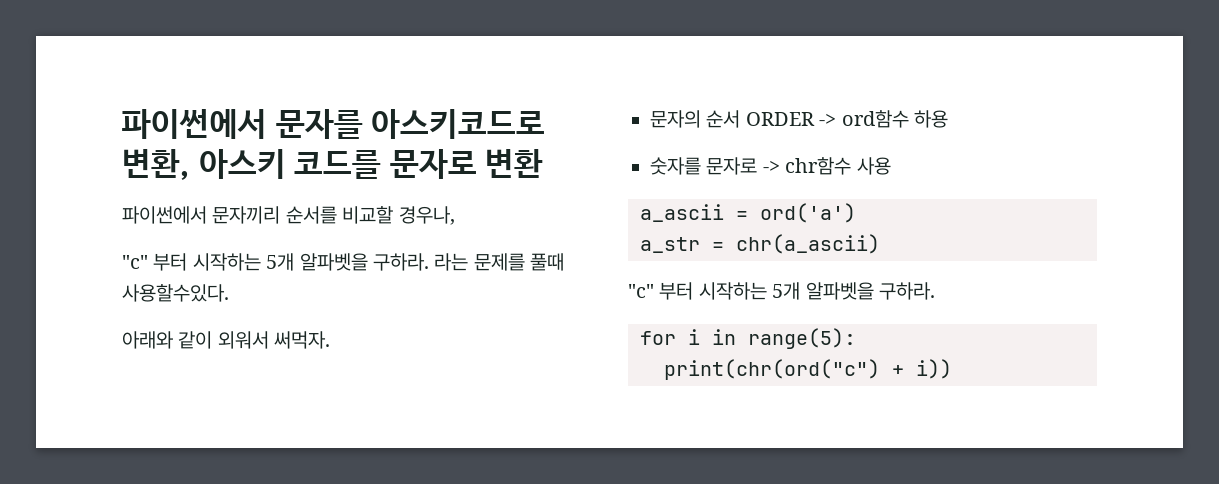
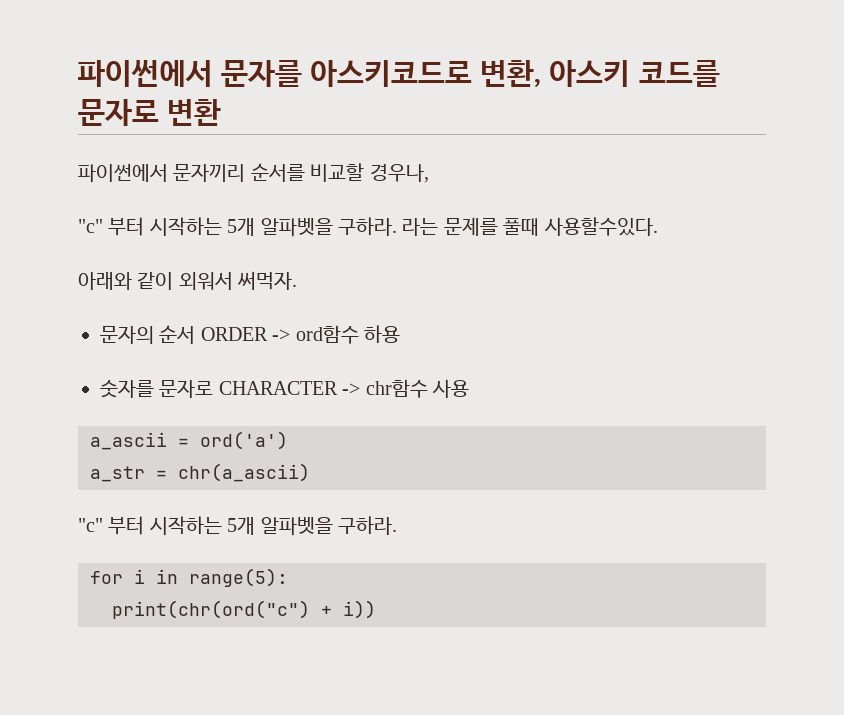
(758, 166) none -> [218,381,338,395] CHARACTER

